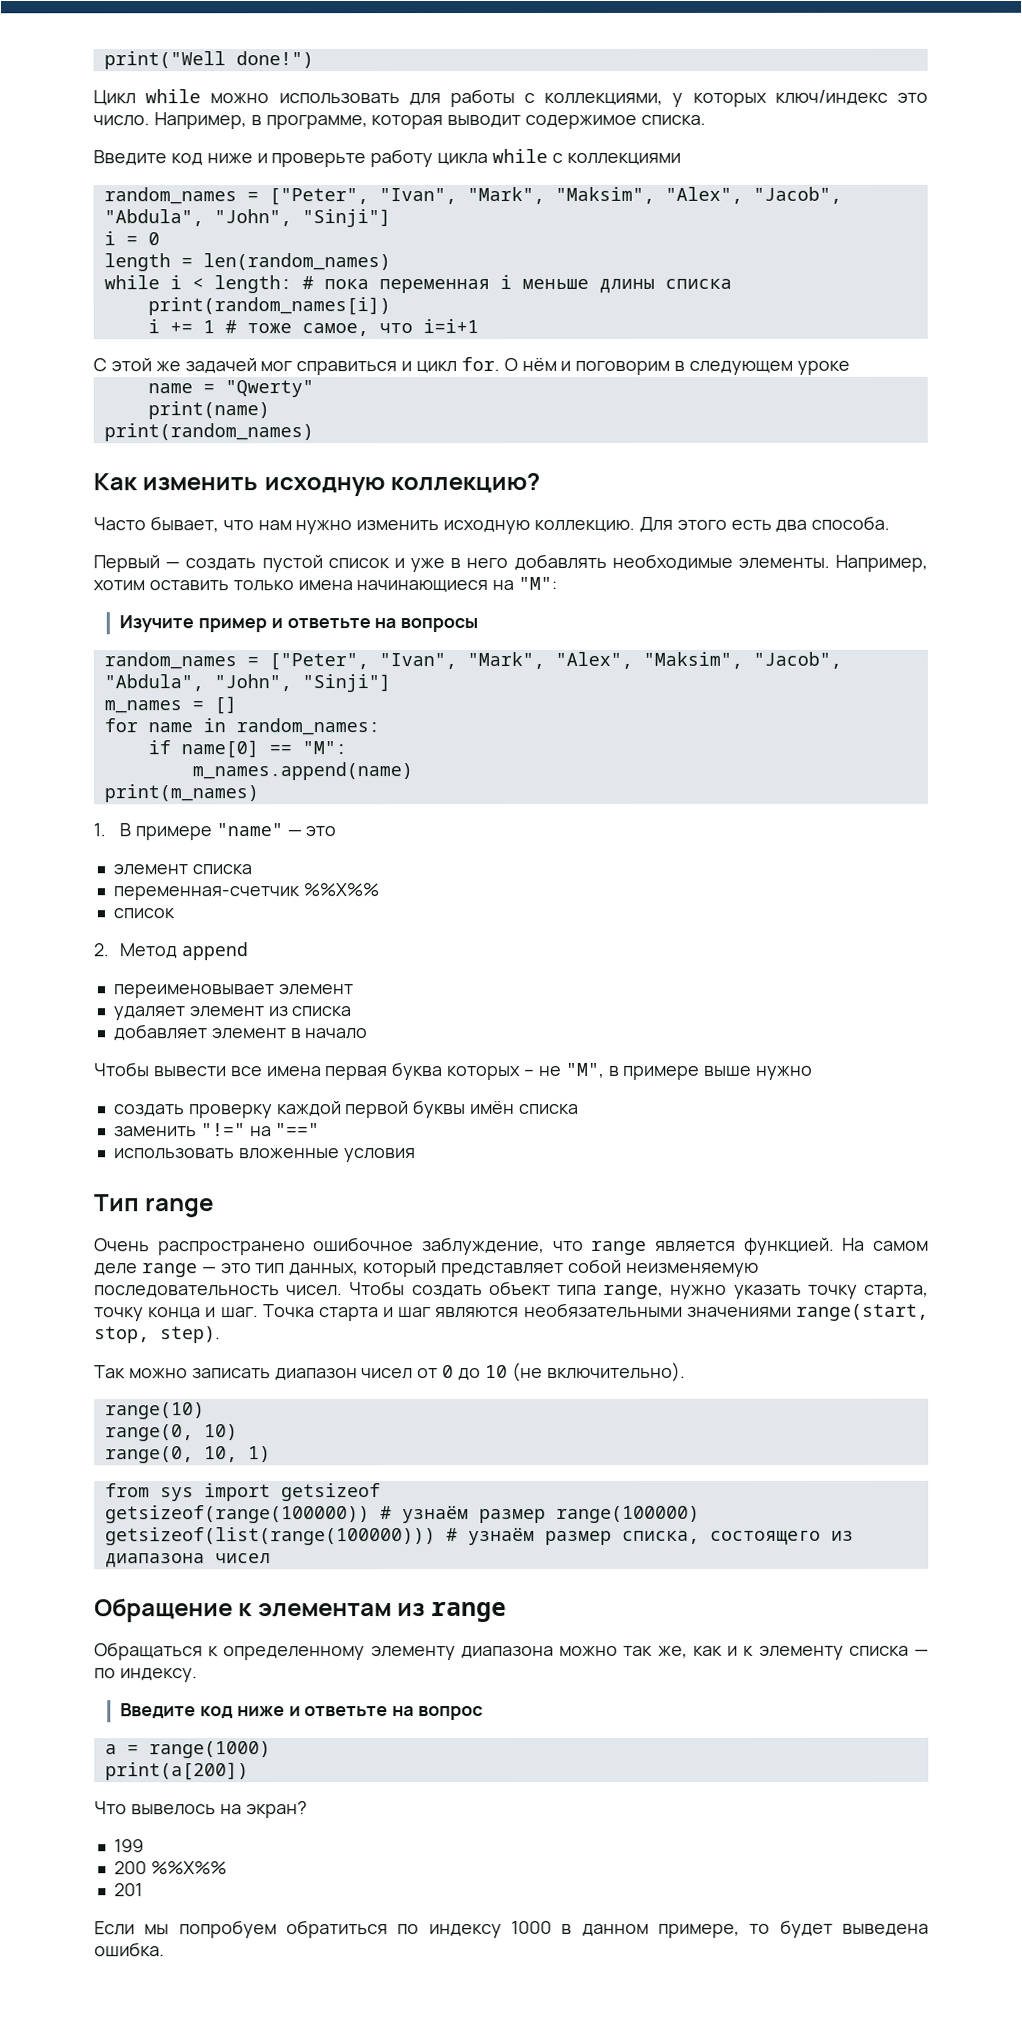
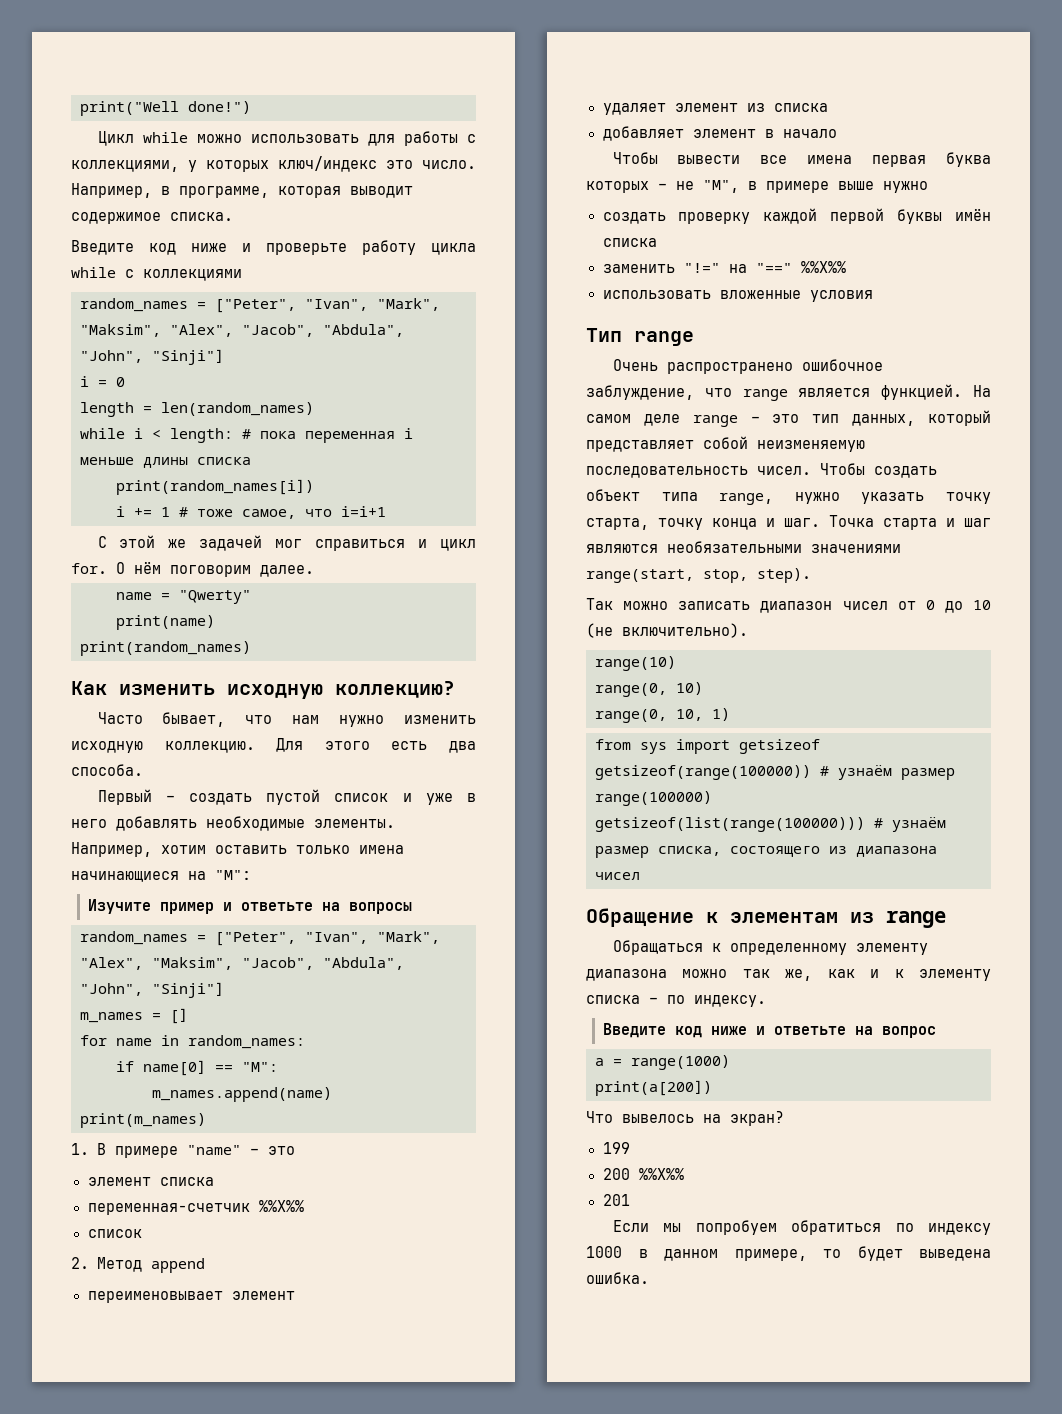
[560,360,850,375] и поговорим в следующем уроке -> [170,565,314,577] поговорим далее.
[165,561,181,569] — -> [165,795,175,802] –
[286,829,302,837] — -> [249,1148,259,1155] –
(321, 1130) none -> [800,261,846,273] %%X%%
[201,1266,217,1274] — -> [750,416,760,423] –
[914,1648,930,1656] — -> [649,997,658,1004] –

